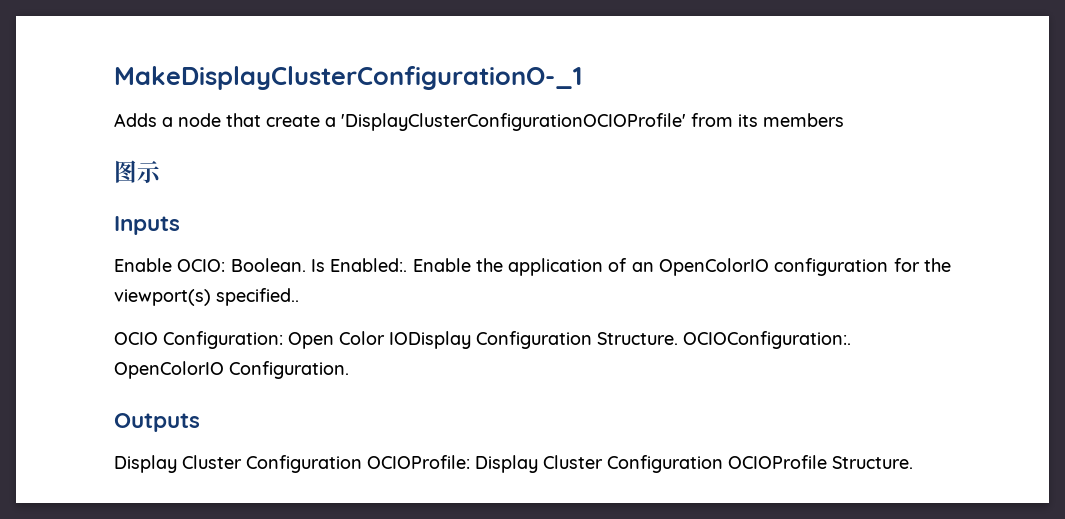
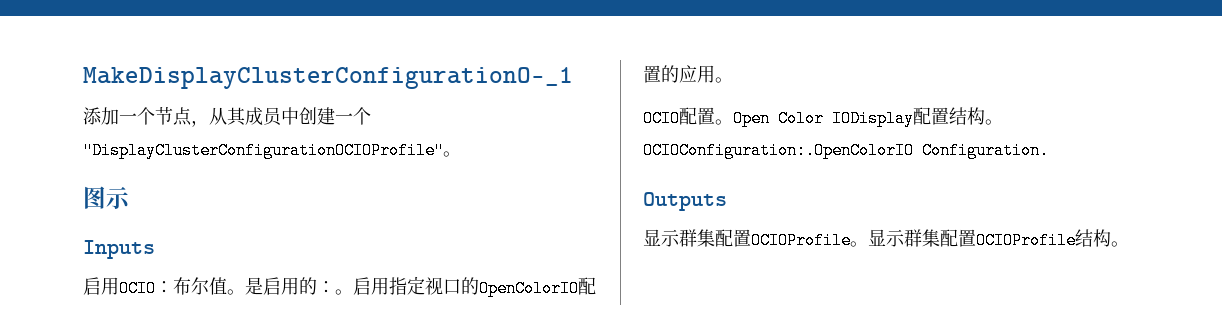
[114,113,844,131] [114,160,161,183] [114,216,180,235] [114,258,951,276] [114,288,299,306] [114,331,283,349] Adds a node that create a 'DisplayClusterConfigurationOCIOProfile' from its members // 图示 // Inputs // Enable OCIO: Boolean. Is Enabled:. Enable the application of an OpenColorIO configuration for the viewport(s) specified.. // OCIO Configuration: -> [83,107,371,127] [83,142,461,159] [83,186,130,209] [83,240,155,259] [83,276,596,297] [643,65,733,83] [643,107,733,127] 添加一个节点，从其成员中创建一个"DisplayClusterConfigurationOCIOProfile"。 // 图示 // Inputs // 启用OCIO：布尔值。是启用的：。启用指定视口的OpenColorIO配置的应用。 // OCIO配置。
[476,331,851,349] [114,361,349,379] [114,413,200,432] [114,455,913,473] Configuration Structure. OCIOConfiguration:. OpenColorIO Configuration. // Outputs // Display Cluster Configuration OCIOProfile: Display Cluster Configuration OCIOProfile Structure. -> [913,107,1003,125] [643,142,1049,159] [643,192,727,211] [643,229,1129,249] 配置结构。OCIOConfiguration:.OpenColorIO Configuration. // Outputs // 显示群集配置OCIOProfile。显示群集配置OCIOProfile结构。

